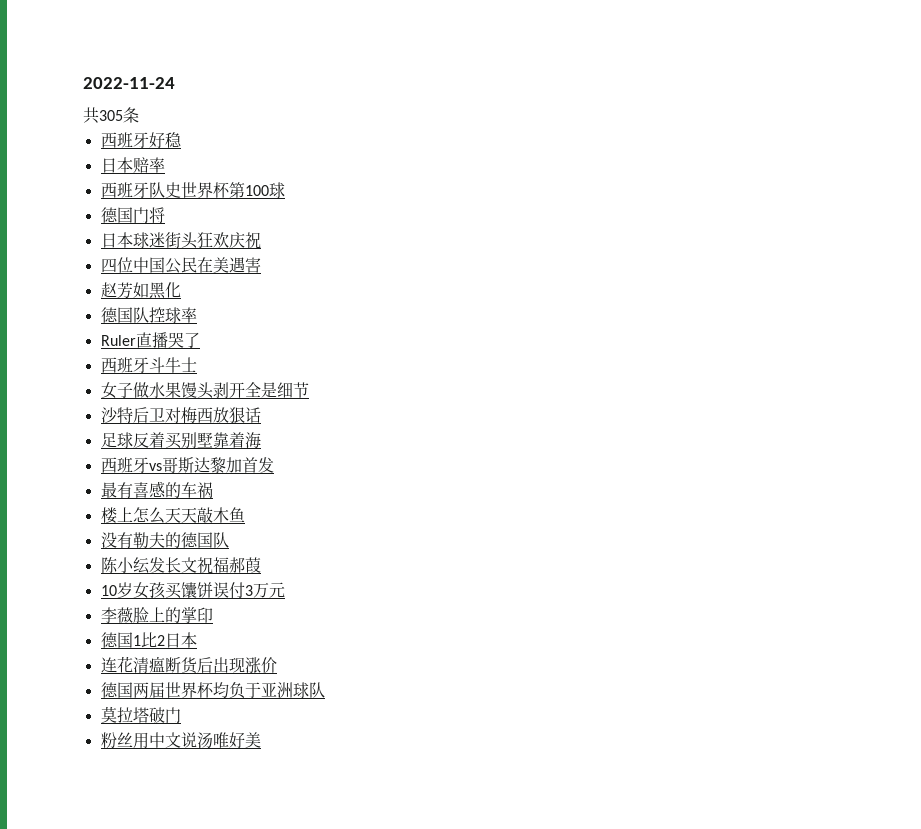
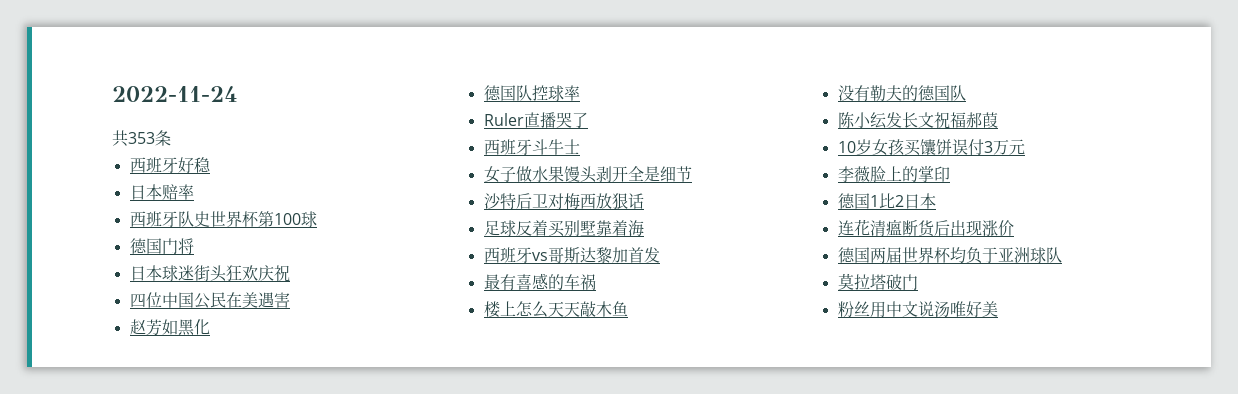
[99,110,123,121] 305 -> [128,132,155,144] 353

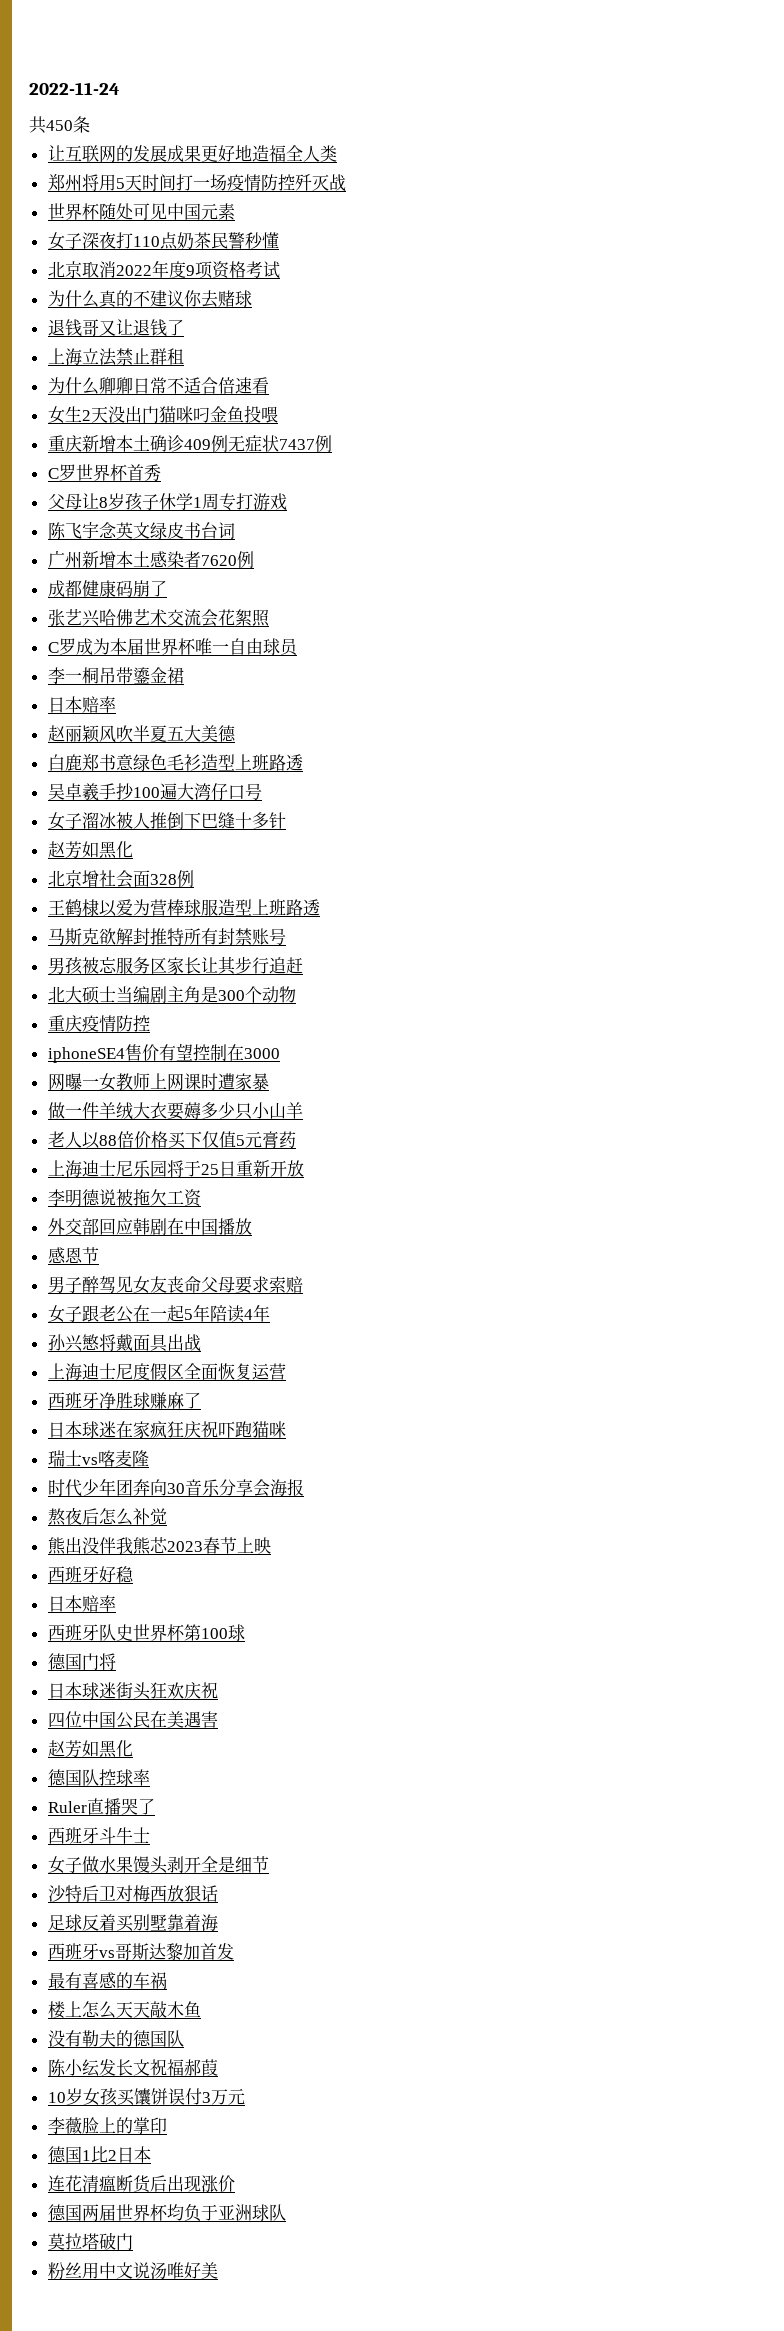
[128,132,155,144] 353 -> [46,120,73,131] 450
(171, 138) none -> [47,145,337,163] [47,174,346,192] [47,203,235,220] [47,232,279,250] [47,260,280,279] [47,290,252,308] [47,319,184,337] [47,348,184,366] [47,377,269,395] [47,405,278,424] [47,435,332,452] [47,464,161,482] [47,493,287,511] [47,522,235,539] [47,550,254,568] [47,580,167,597] [47,609,270,627] [47,638,299,656] [47,667,184,684] [47,696,116,713] [47,725,236,743] [47,754,303,771] [47,783,262,801] [47,812,286,830] [47,841,133,859] [47,870,194,888] [47,899,320,917] [47,928,286,946] [47,956,303,975] [47,986,296,1004] [47,1015,150,1032] [47,1043,280,1063] [47,1072,269,1091] [47,1102,303,1120] [47,1131,296,1149] [47,1160,304,1178] [47,1189,202,1207] [47,1218,252,1235] [47,1247,99,1264] [47,1276,303,1294] [47,1304,270,1323] [47,1334,201,1352] [47,1363,286,1381] [47,1392,201,1409] [47,1421,286,1439] [47,1450,149,1467] [47,1478,304,1497] [47,1508,167,1526] [47,1537,271,1555] // 让互联网的发展成果更好地造福全人类 // 郑州将用5天时间打一场疫情防控歼灭战 // 世界杯随处可见中国元素 // 女子深夜打110点奶茶民警秒懂 // 北京取消2022年度9项资格考试 // 为什么真的不建议你去赌球 // 退钱哥又让退钱了 // 上海立法禁止群租 // 为什么卿卿日常不适合倍速看 // 女生2天没出门猫咪叼金鱼投喂 // 重庆新增本土确诊409例无症状7437例 // C罗世界杯首秀 // 父母让8岁孩子休学1周专打游戏 // 陈飞宇念英文绿皮书台词 // 广州新增本土感染者7620例 // 成都健康码崩了 // 张艺兴哈佛艺术交流会花絮照 // C罗成为本届世界杯唯一自由球员 // 李一桐吊带鎏金裙 // 日本赔率 // 赵丽颖风吹半夏五大美德 // 白鹿郑书意绿色毛衫造型上班路透 // 吴卓羲手抄100遍大湾仔口号 // 女子溜冰被人推倒下巴缝十多针 // 赵芳如黑化 // 北京增社会面328例 // 王鹤棣以爱为营棒球服造型上班路透 // 马斯克欲解封推特所有封禁账号 // 男孩被忘服务区家长让其步行追赶 // 北大硕士当编剧主角是300个动物 // 重庆疫情防控 // iphoneSE4售价有望控制在3000 // 网曝一女教师上网课时遭家暴 // 做一件羊绒大衣要薅多少只小山羊 // 老人以88倍价格买下仅值5元膏药 // 上海迪士尼乐园将于25日重新开放 // 李明德说被拖欠工资 // 外交部回应韩剧在中国播放 // 感恩节 // 男子醉驾见女友丧命父母要求索赔 // 女子跟老公在一起5年陪读4年 // 孙兴慜将戴面具出战 // 上海迪士尼度假区全面恢复运营 // 西班牙净胜球赚麻了 // 日本球迷在家疯狂庆祝吓跑猫咪 // 瑞士vs喀麦隆 // 时代少年团奔向30音乐分享会海报 // 熬夜后怎么补觉 // 熊出没伴我熊芯2023春节上映

